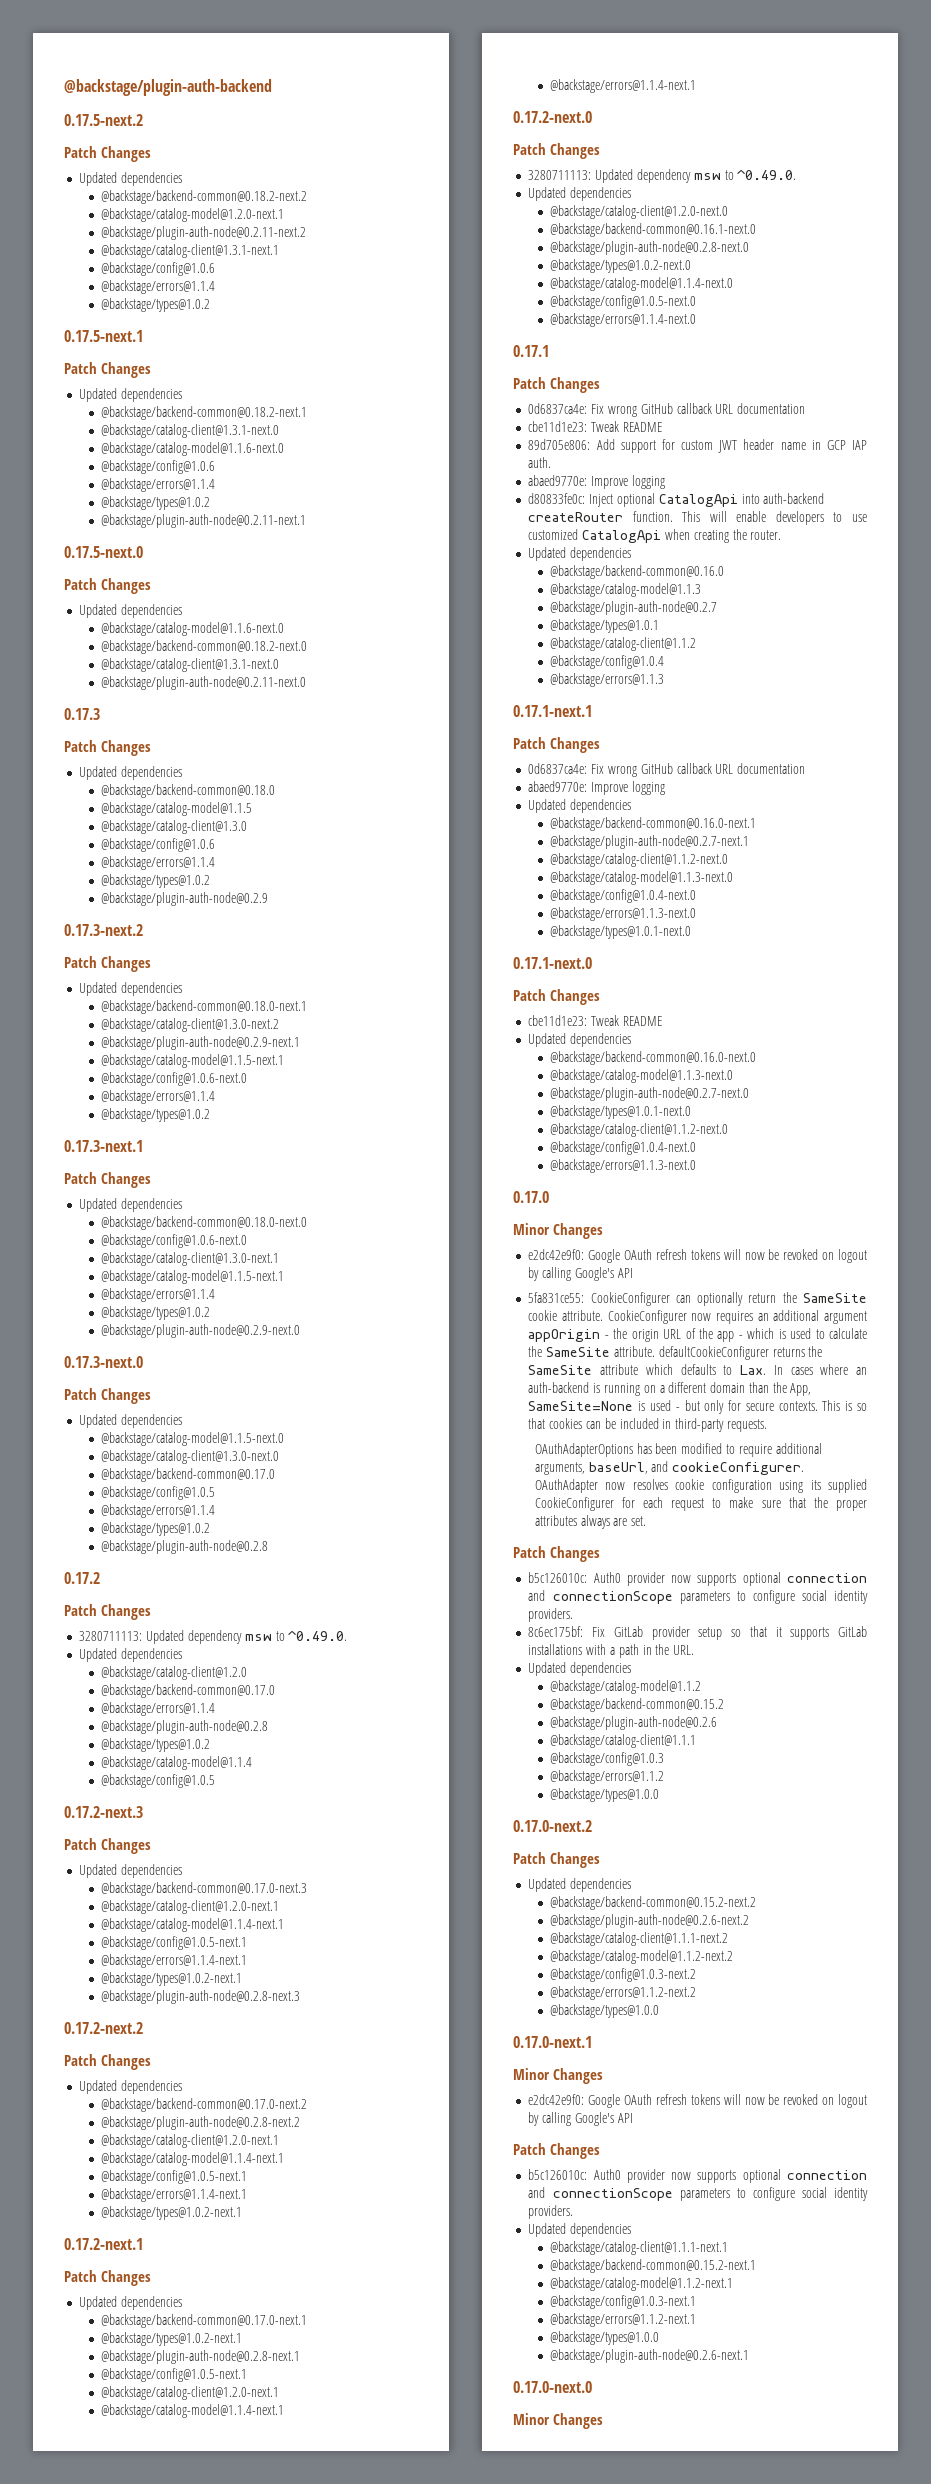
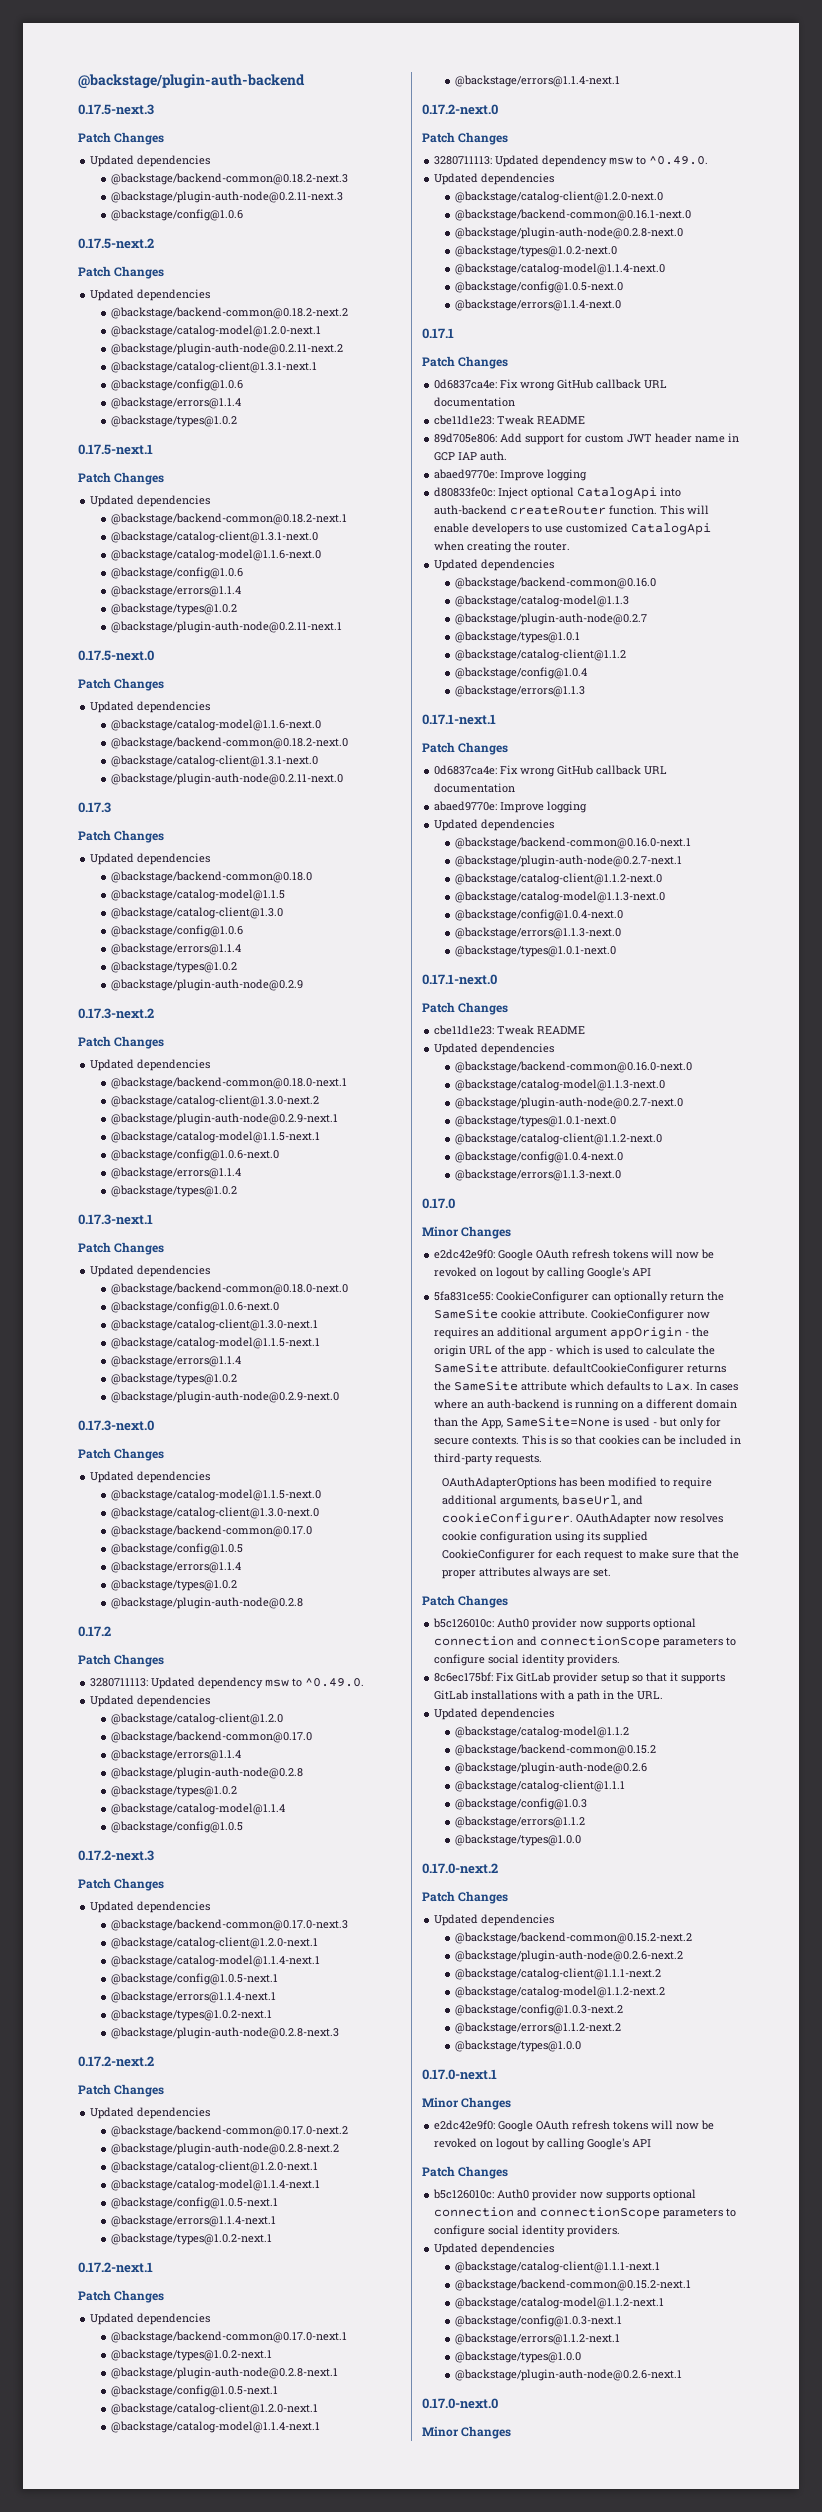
(272, 87) none -> [78,104,154,115] [78,132,165,145] [90,155,211,167] [110,173,348,185] [110,191,343,203] [110,209,243,221] // 0.17.5-next.3 // Patch Changes // Updated dependencies // @backstage/backend-common@0.18.2-next.3 // @backstage/plugin-auth-node@0.2.11-next.3 // @backstage/config@1.0.6

